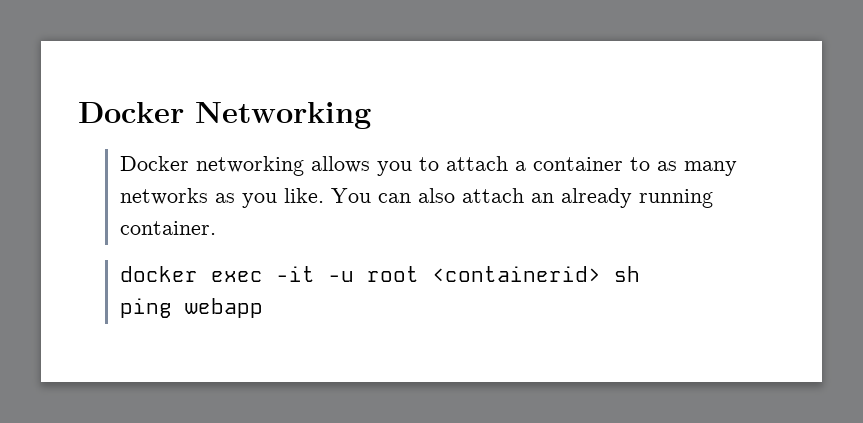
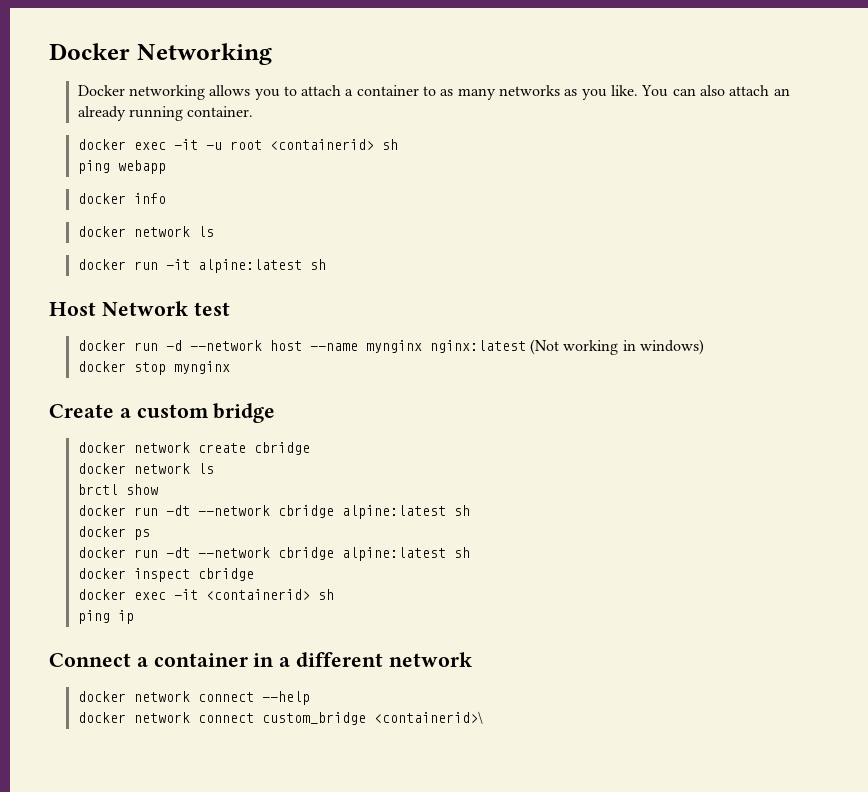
(263, 308) none -> [77,193,166,204] [77,226,214,237] [77,259,326,273] [49,301,230,316] [77,339,704,355] [77,361,230,375] [49,403,276,423] [77,442,310,455] [77,463,214,474] [77,484,158,495] [77,505,470,519] [77,526,150,540] [77,547,470,561] [77,568,254,582] [77,589,334,600] [77,610,134,624] [49,652,472,667] [77,691,310,705] [77,711,483,725] // docker info // docker network ls // docker run -it alpine:latest sh // Host Network test // docker run -d --network host --name mynginx nginx:latest (Not working in windows) // docker stop mynginx // Create a custom bridge // docker network create cbridge // docker network ls // brctl show // docker run -dt --network cbridge alpine:latest sh // docker ps // docker run -dt --network cbridge alpine:latest sh // docker inspect cbridge // docker exec -it <containerid> sh // ping ip // Connect a container in a different network // docker network connect --help // docker network connect custom_bridge <containerid>\

